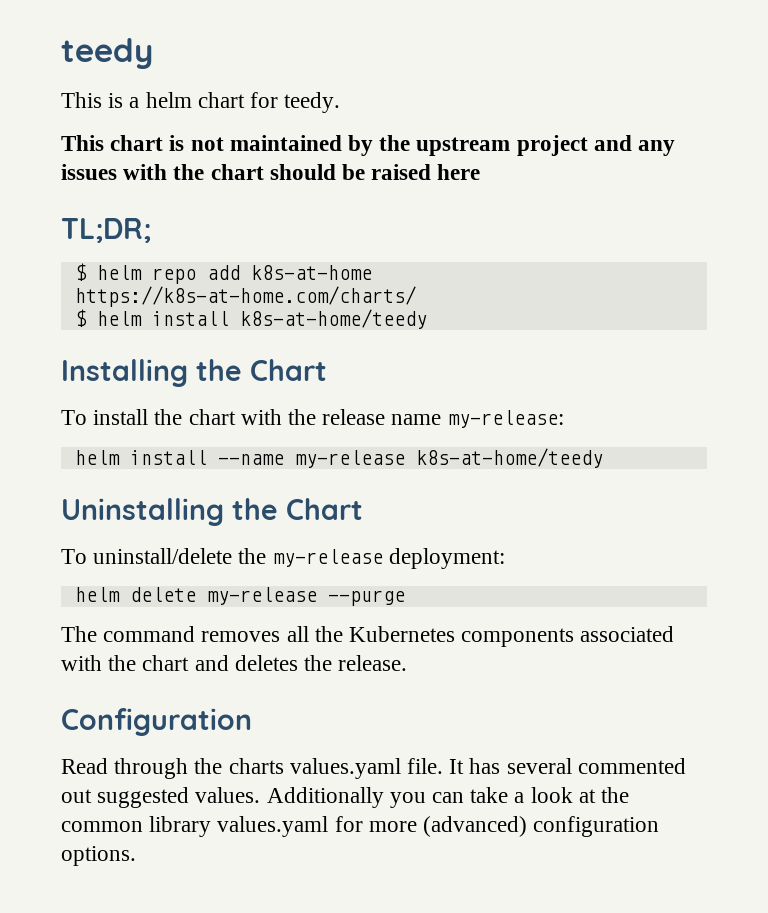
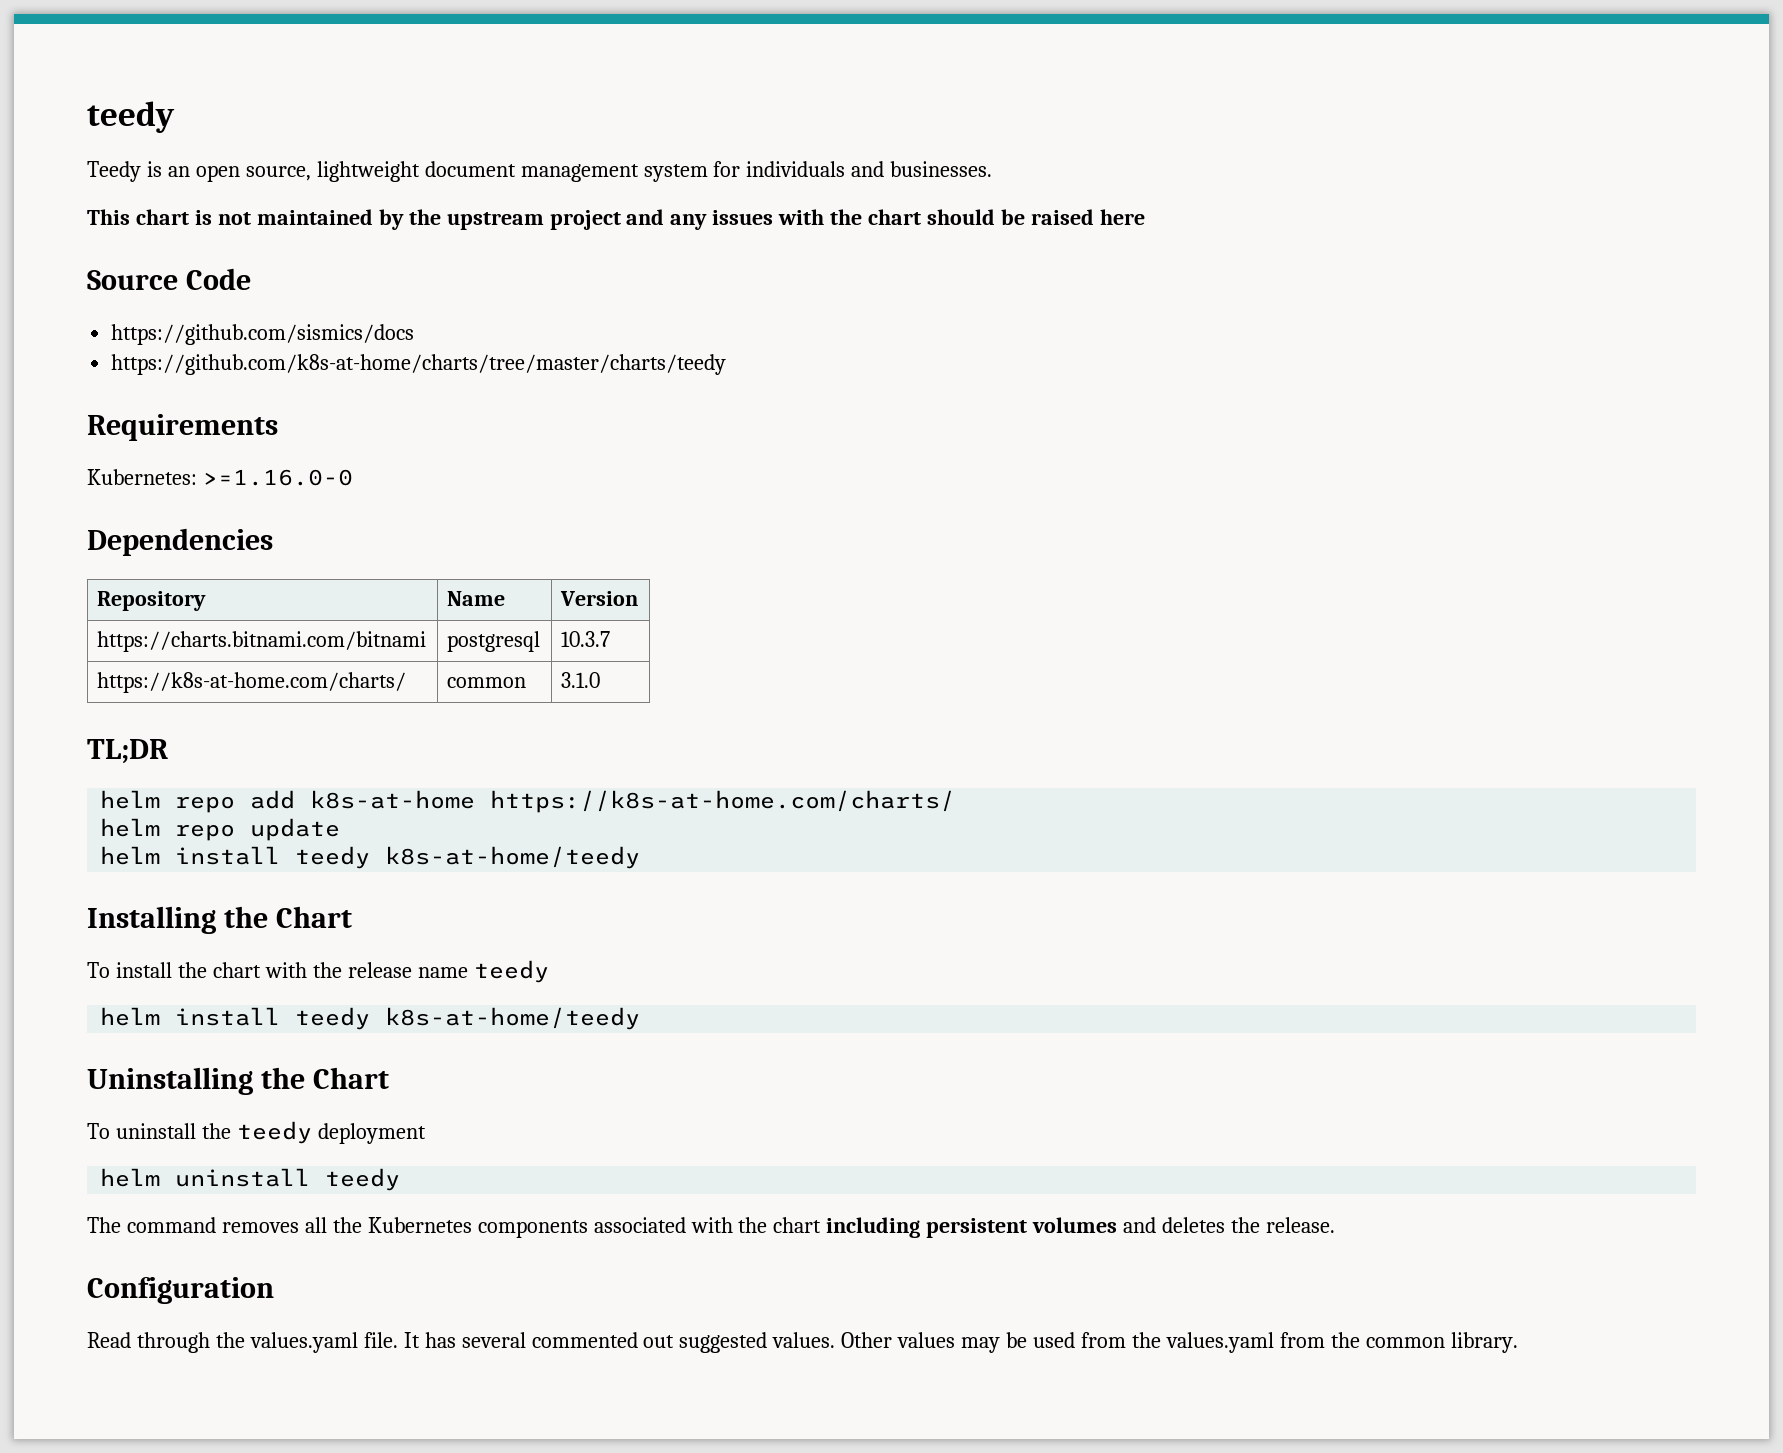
[61,38,153,69] [61,92,341,113] teedy // This is a helm chart for teedy. -> [87,101,175,133] [87,161,993,182] teedy // Teedy is an open source, lightweight document management system for individuals and businesses.
[61,218,151,243] [74,263,87,281] TL;DR; // $ -> [87,268,251,290] [111,324,415,345] [111,354,727,375] [87,414,278,441] [87,469,353,486] [87,528,273,556] [97,591,207,611] [447,591,506,606] [560,591,639,606] [97,631,427,652] [447,631,541,652] [561,631,611,647] [97,672,407,693] [447,677,527,688] [561,672,601,688] [87,739,168,764] Source Code // https://github.com/sismics/docs // https://github.com/k8s-at-home/charts/tree/master/charts/teedy // Requirements // Kubernetes: >=1.16.0-0 // Dependencies // Repository | Name | Version // https://charts.bitnami.com/bitnami | postgresql | 10.3.7 // https://k8s-at-home.com/charts/ | common | 3.1.0 // TL;DR //
[74,309,229,327] $ helm install -> [100,818,341,841] [100,846,371,869] helm repo update // helm install teedy
[447,410,564,428] [74,450,405,468] my-release: // helm install --name my-release -> [473,960,549,983] [100,1007,371,1030] teedy // helm install teedy
[93,548,505,569] [74,587,405,606] uninstall/delete the my-release deployment: // helm delete my-release --purge -> [115,1121,426,1144] [100,1168,401,1191] uninstall the teedy deployment // helm uninstall teedy
(190, 663) none -> [826,1217,1118,1238] including persistent volumes
[228,758,284,774] charts -> (245, 1340) none
[266,787,630,808] [61,816,660,837] [61,846,136,866] Additionally you can take a look at the common library values.yaml for more (advanced) configuration options. -> [841,1332,1518,1353] Other values may be used from the values.yaml from the common library.

